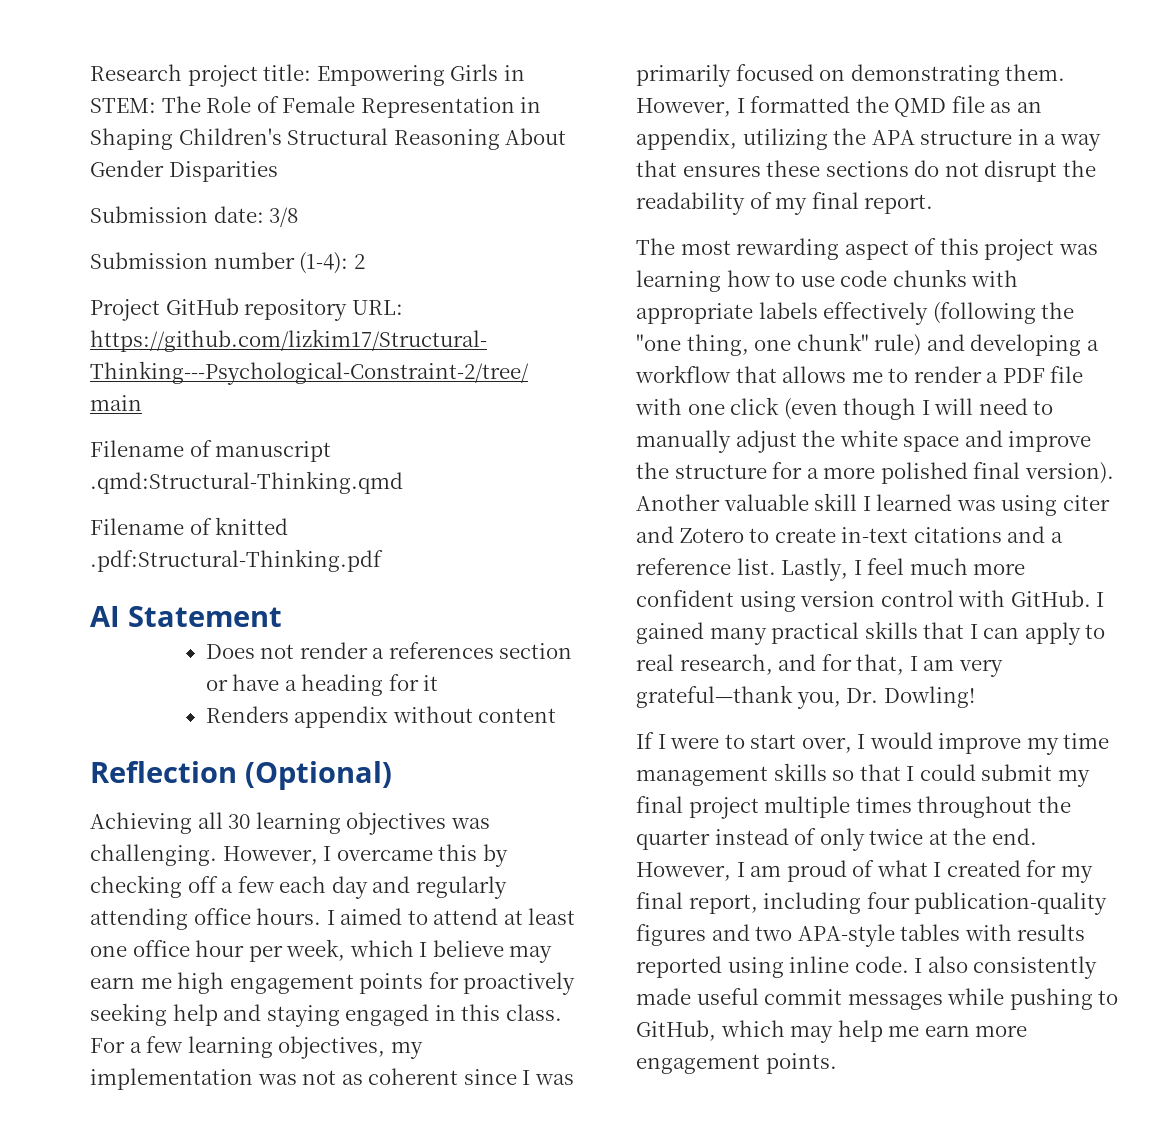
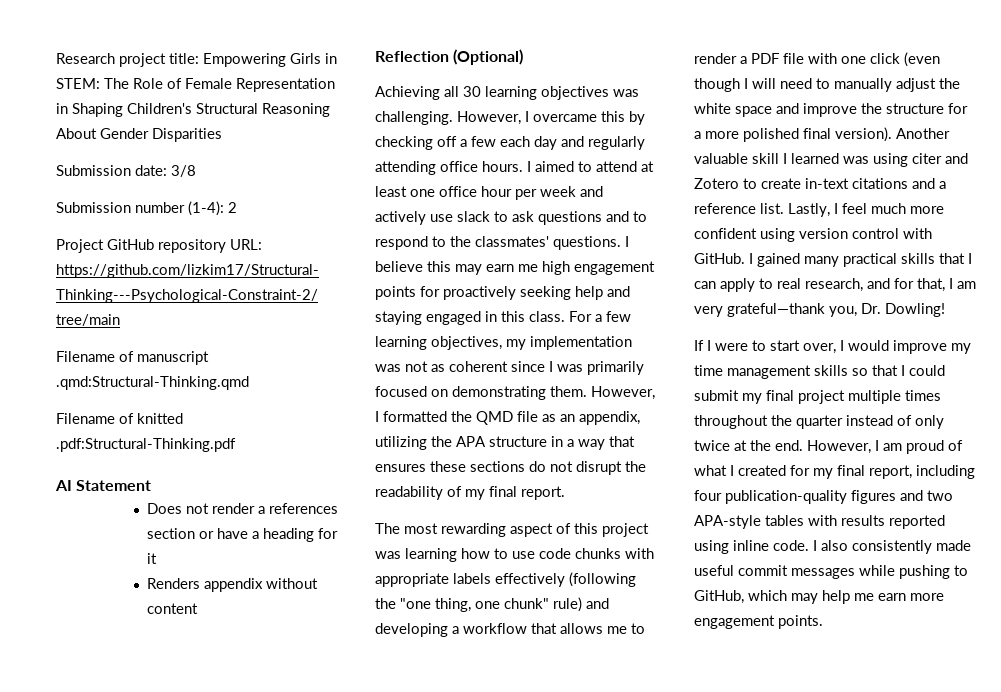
[286,939,414,961] week, which -> [540,186,603,197] [375,211,647,225] [375,236,621,250] week and actively use slack to ask questions and to respond to the classmates' questions.
(504, 948) none -> [427,261,451,272] this

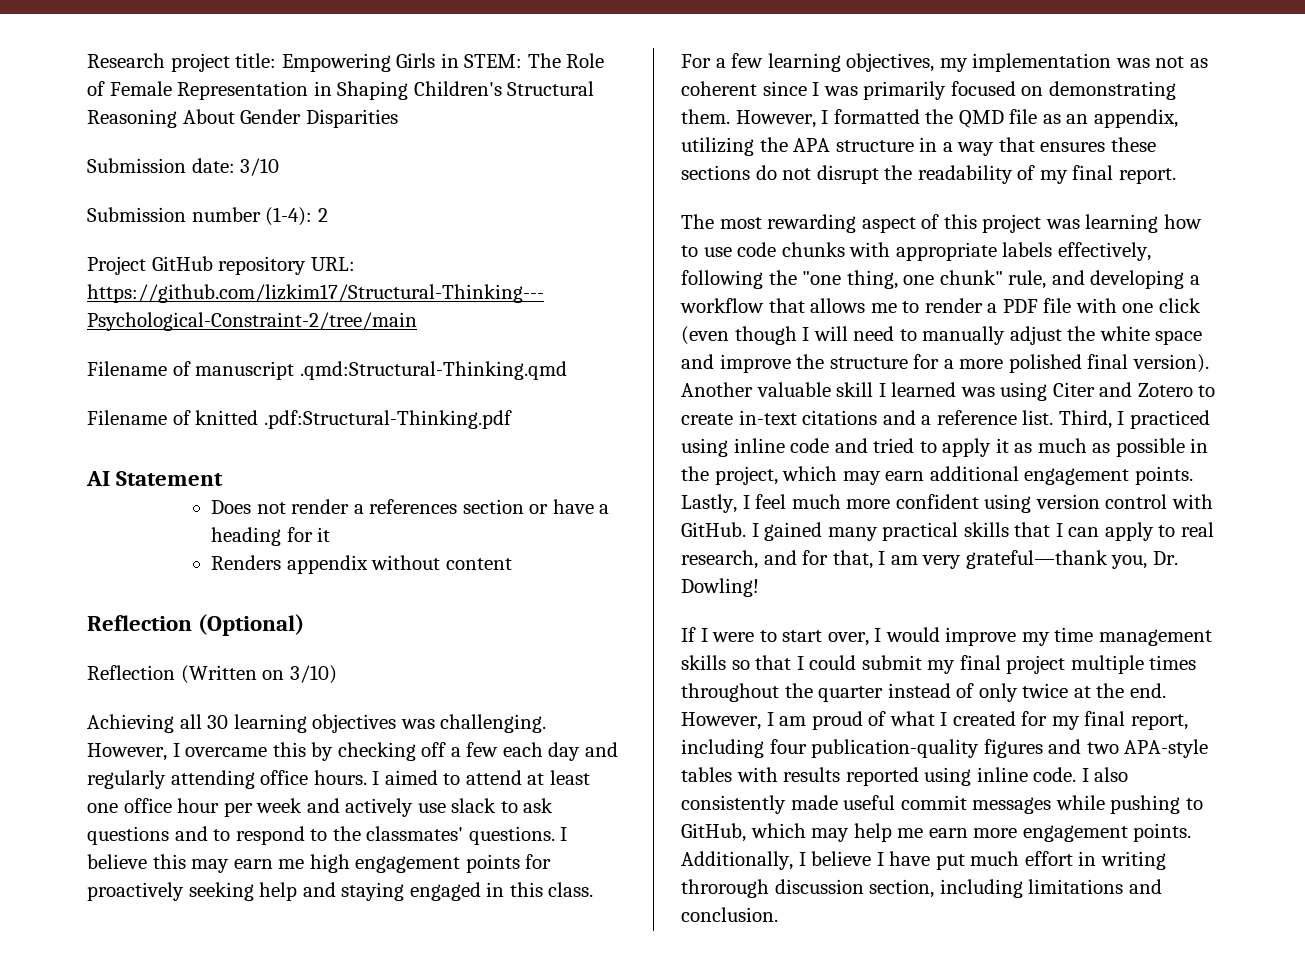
[171,165,196,177] 3/8 -> [240,158,280,176] 3/10
(524, 57) none -> [87,665,337,684] // Reflection (Written on 3/10)
[495,572,636,587] effectively (following -> [1057,242,1151,261] [681,270,763,289] effectively, following
[553,597,582,612] rule) -> [1008,270,1047,289] rule,
[912,153,942,164] citer -> [1052,382,1095,397] Citer
(784, 208) none -> [1058,410,1210,429] [681,438,1209,457] [681,466,1193,485] Third, I practiced using inline code and tried to apply it as much as possible in the project, which may earn additional engagement points.
(823, 622) none -> [681,851,1166,870] [681,879,1162,898] [681,907,778,922] Additionally, I believe I have put much effort in writing throrough discussion section, including limitations and conclusion.

